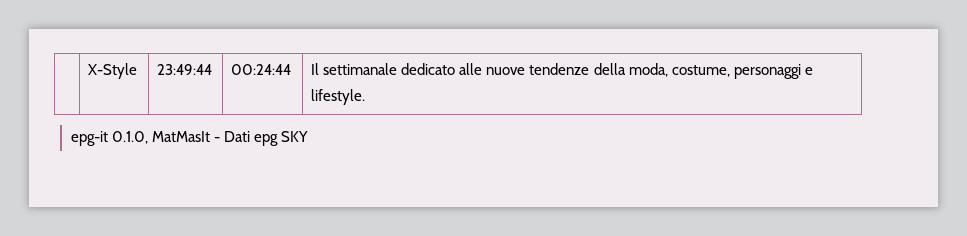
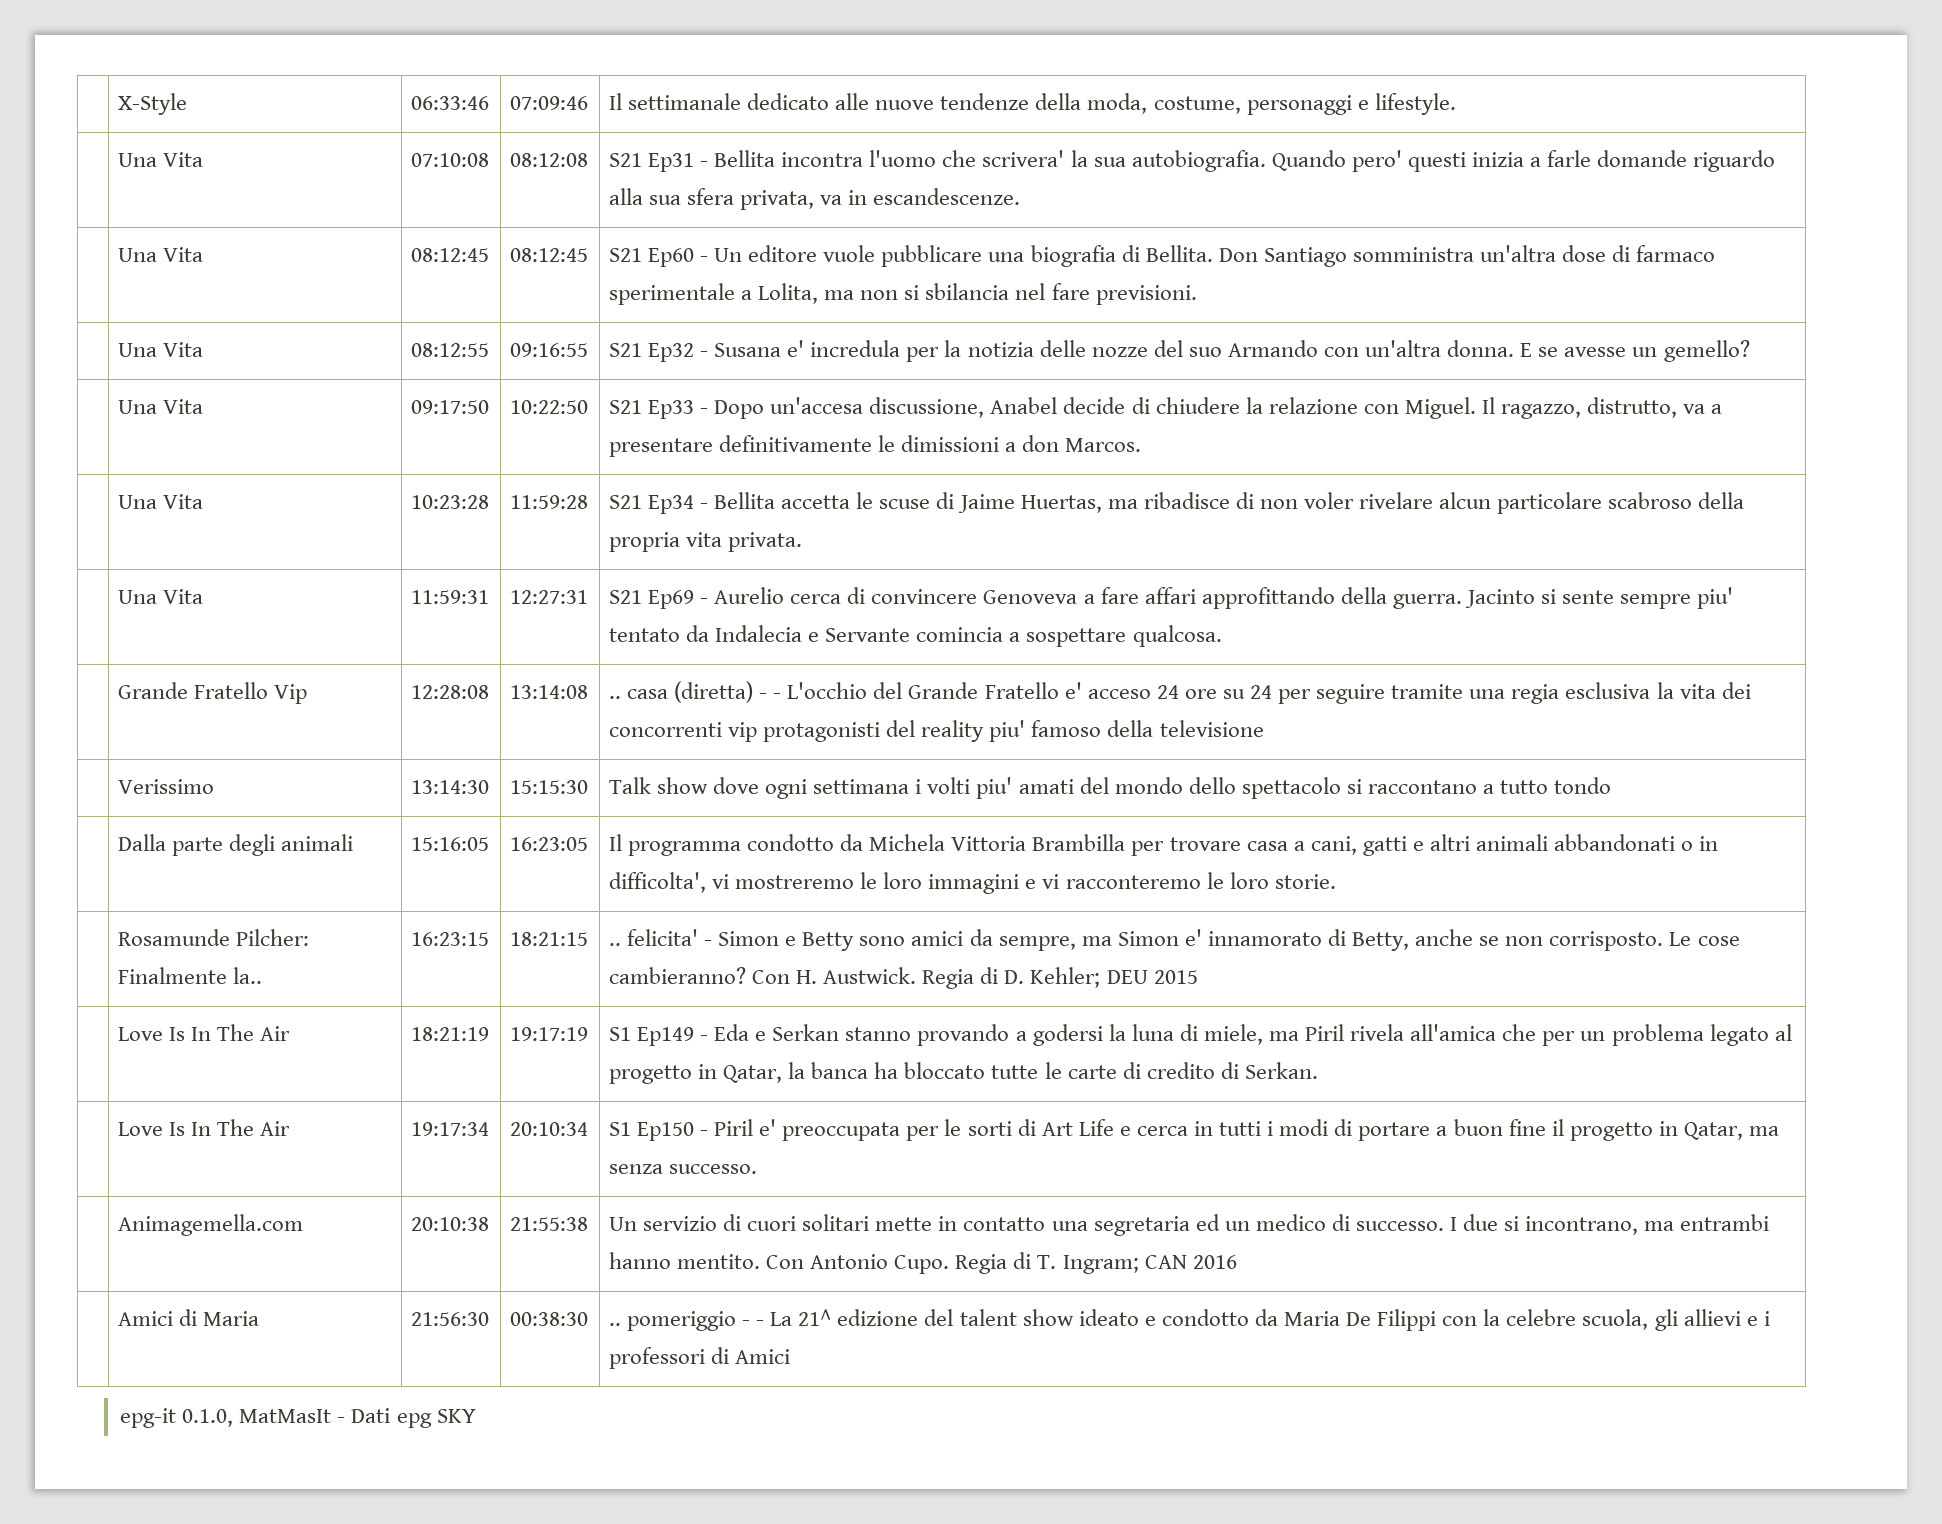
[157,64,213,75] [231,64,292,75] 23:49:44 | 00:24:44 -> [410,96,489,110] [509,96,588,110] 06:33:46 | 07:09:46
(366, 97) none -> [117,152,204,167] [410,153,489,167] [509,153,588,167] [608,150,1776,172] [608,188,1021,210] [117,247,204,262] [410,248,489,262] [509,248,588,262] [608,245,1716,267] [608,283,1197,305] [117,342,204,357] [410,343,489,357] [509,343,588,357] [608,340,1750,362] [117,399,204,414] [410,400,489,414] [509,400,588,414] [608,397,1723,419] [608,435,1142,457] [117,494,204,509] [410,495,489,509] [509,495,588,509] [608,492,1745,514] [608,532,803,552] [117,589,204,604] [410,590,489,604] [509,590,588,604] [608,587,1734,609] [608,625,1222,647] [117,682,308,704] [410,685,489,699] [509,685,588,699] [608,681,1751,704] [608,720,1264,742] [117,779,214,794] [410,780,489,794] [509,780,588,794] [608,777,1612,799] [117,834,354,856] [410,837,489,851] [509,837,588,851] [608,834,1719,856] [608,872,1336,894] [117,929,310,946] [117,967,263,984] [410,932,489,946] [509,932,588,946] [608,929,1740,951] [608,967,1198,989] [117,1024,291,1041] [410,1027,489,1041] [509,1027,588,1041] [608,1024,1792,1046] [608,1062,1318,1084] [117,1119,291,1136] [410,1122,489,1136] [509,1122,588,1136] [608,1119,1779,1141] [608,1164,758,1174] [117,1214,303,1236] [410,1217,489,1231] [509,1217,588,1231] [608,1214,1770,1236] [608,1252,1237,1274] [117,1309,260,1326] [410,1312,489,1326] [509,1312,588,1326] [608,1309,1770,1331] [608,1347,791,1369] // | Una Vita | 07:10:08 | 08:12:08 | S21 Ep31 - Bellita incontra l'uomo che scrivera' la sua autobiografia. Quando pero' questi inizia a farle domande riguardo alla sua sfera privata, va in escandescenze. // | Una Vita | 08:12:45 | 08:12:45 | S21 Ep60 - Un editore vuole pubblicare una biografia di Bellita. Don Santiago somministra un'altra dose di farmaco sperimentale a Lolita, ma non si sbilancia nel fare previsioni. // | Una Vita | 08:12:55 | 09:16:55 | S21 Ep32 - Susana e' incredula per la notizia delle nozze del suo Armando con un'altra donna. E se avesse un gemello? // | Una Vita | 09:17:50 | 10:22:50 | S21 Ep33 - Dopo un'accesa discussione, Anabel decide di chiudere la relazione con Miguel. Il ragazzo, distrutto, va a presentare definitivamente le dimissioni a don Marcos. // | Una Vita | 10:23:28 | 11:59:28 | S21 Ep34 - Bellita accetta le scuse di Jaime Huertas, ma ribadisce di non voler rivelare alcun particolare scabroso della propria vita privata. // | Una Vita | 11:59:31 | 12:27:31 | S21 Ep69 - Aurelio cerca di convincere Genoveva a fare affari approfittando della guerra. Jacinto si sente sempre piu' tentato da Indalecia e Servante comincia a sospettare qualcosa. // | Grande Fratello Vip | 12:28:08 | 13:14:08 | .. casa (diretta) - - L'occhio del Grande Fratello e' acceso 24 ore su 24 per seguire tramite una regia esclusiva la vita dei concorrenti vip protagonisti del reality piu' famoso della televisione // | Verissimo | 13:14:30 | 15:15:30 | Talk show dove ogni settimana i volti piu' amati del mondo dello spettacolo si raccontano a tutto tondo // | Dalla parte degli animali | 15:16:05 | 16:23:05 | Il programma condotto da Michela Vittoria Brambilla per trovare casa a cani, gatti e altri animali abbandonati o in difficolta', vi mostreremo le loro immagini e vi racconteremo le loro storie. // | Rosamunde Pilcher: Finalmente la.. | 16:23:15 | 18:21:15 | .. felicita' - Simon e Betty sono amici da sempre, ma Simon e' innamorato di Betty, anche se non corrisposto. Le cose cambieranno? Con H. Austwick. Regia di D. Kehler; DEU 2015 // | Love Is In The Air | 18:21:19 | 19:17:19 | S1 Ep149 - Eda e Serkan stanno provando a godersi la luna di miele, ma Piril rivela all'amica che per un problema legato al progetto in Qatar, la banca ha bloccato tutte le carte di credito di Serkan. // | Love Is In The Air | 19:17:34 | 20:10:34 | S1 Ep150 - Piril e' preoccupata per le sorti di Art Life e cerca in tutti i modi di portare a buon fine il progetto in Qatar, ma senza successo. // | Animagemella.com | 20:10:38 | 21:55:38 | Un servizio di cuori solitari mette in contatto una segretaria ed un medico di successo. I due si incontrano, ma entrambi hanno mentito. Con Antonio Cupo. Regia di T. Ingram; CAN 2016 // | Amici di Maria | 21:56:30 | 00:38:30 | .. pomeriggio - - La 21^ edizione del talent show ideato e condotto da Maria De Filippi con la celebre scuola, gli allievi e i professori di Amici

